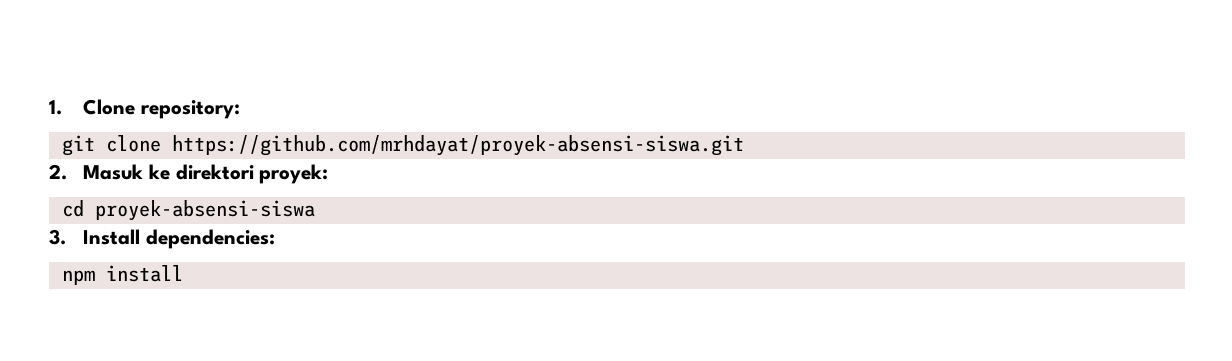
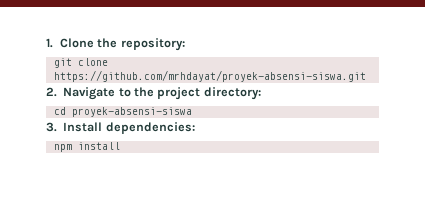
(136, 107) none -> [97,38,118,48] the
[83,164,329,184] Masuk ke direktori proyek: -> [63,87,261,100] Navigate to the project directory:

